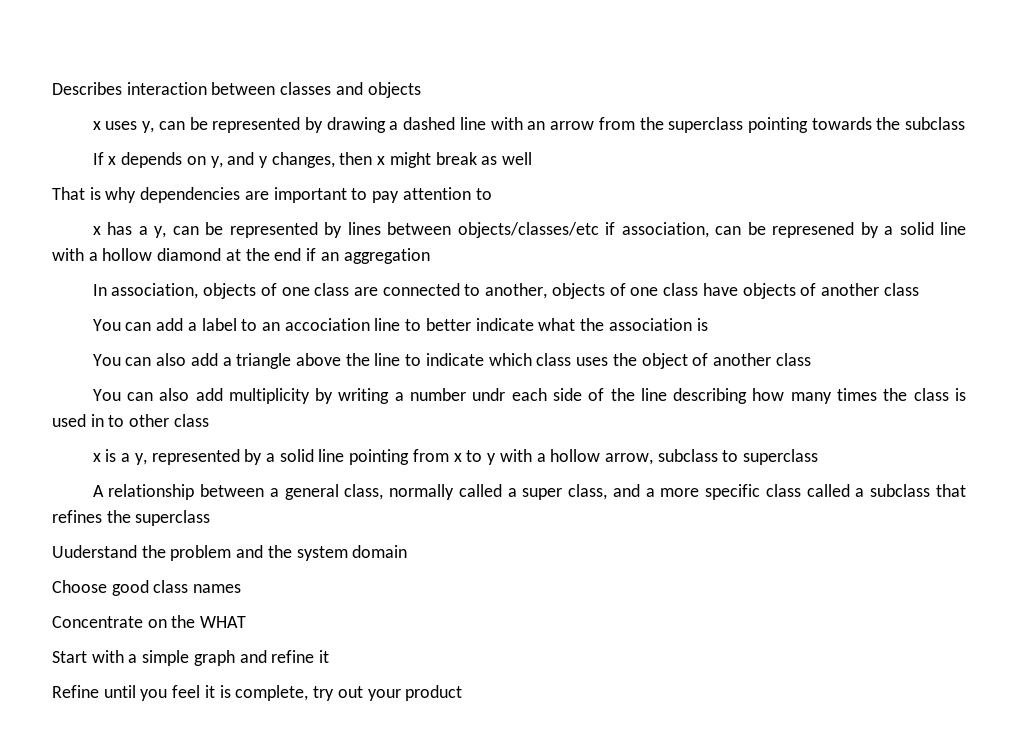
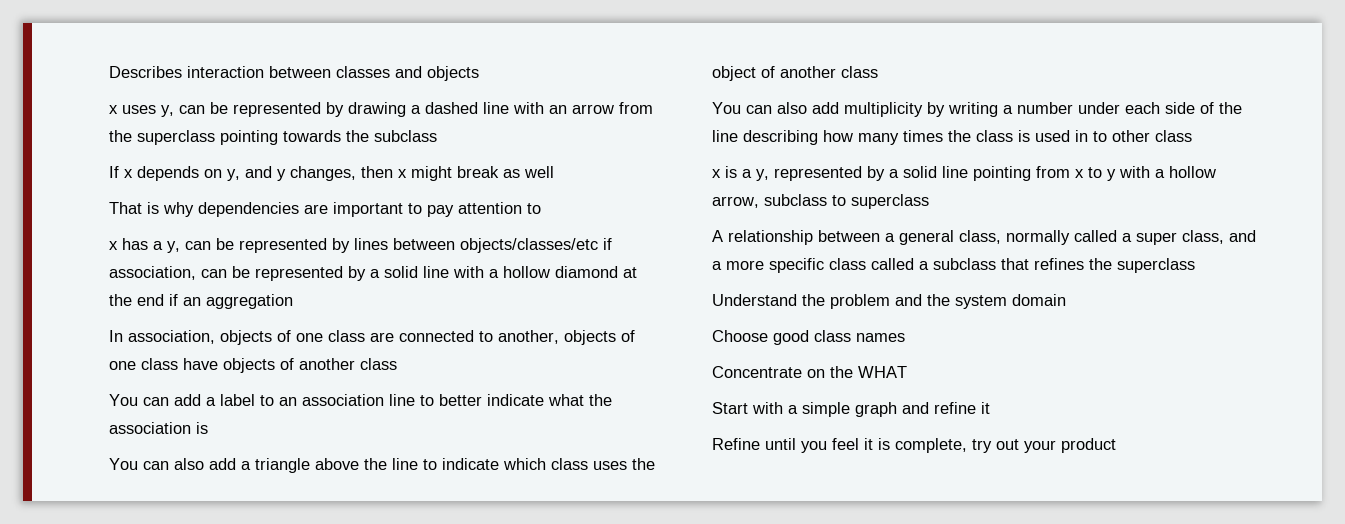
[772,222,855,238] represened -> [255,266,343,281] represented
[284,318,370,331] accociation -> [302,394,384,406] association
[472,388,506,401] undr -> [1078,102,1120,114] under
[52,545,137,558] Uuderstand -> [712,294,797,306] Understand

